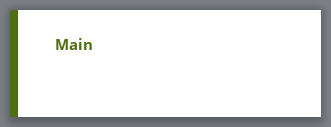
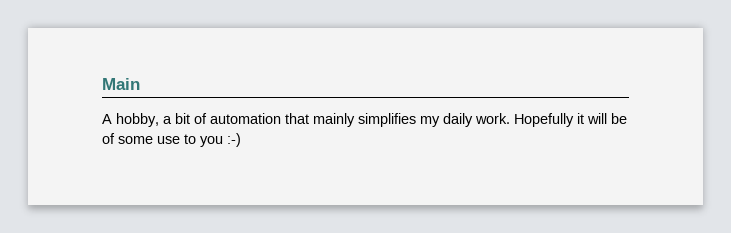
(93, 44) none -> [102,113,627,127] [102,133,241,147] // A hobby, a bit of automation that mainly simplifies my daily work. Hopefully it will be of some use to you :-)

